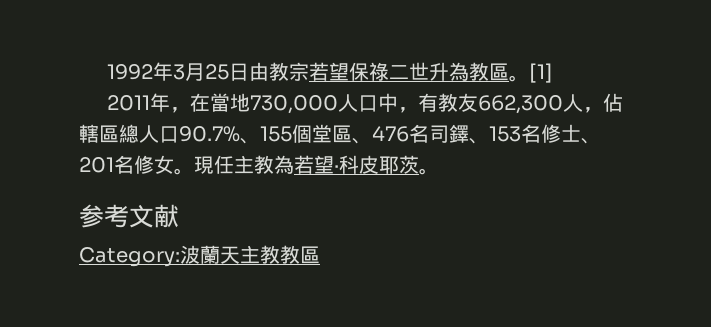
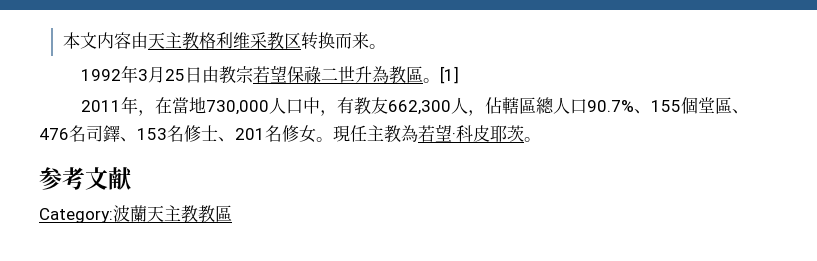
(107, 72) none -> [62,32,386,50] 本文内容由天主教格利维采教区转换而来。 //

